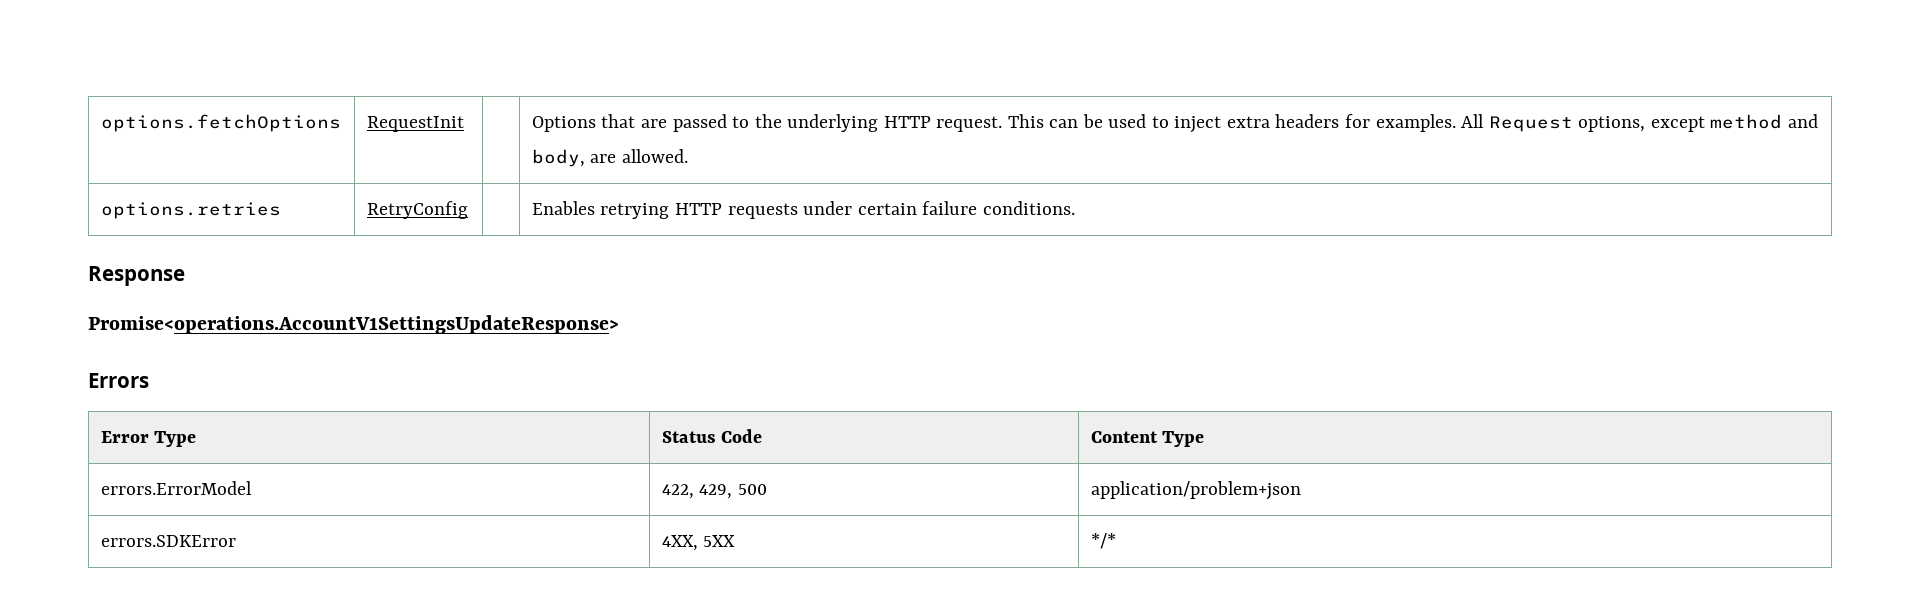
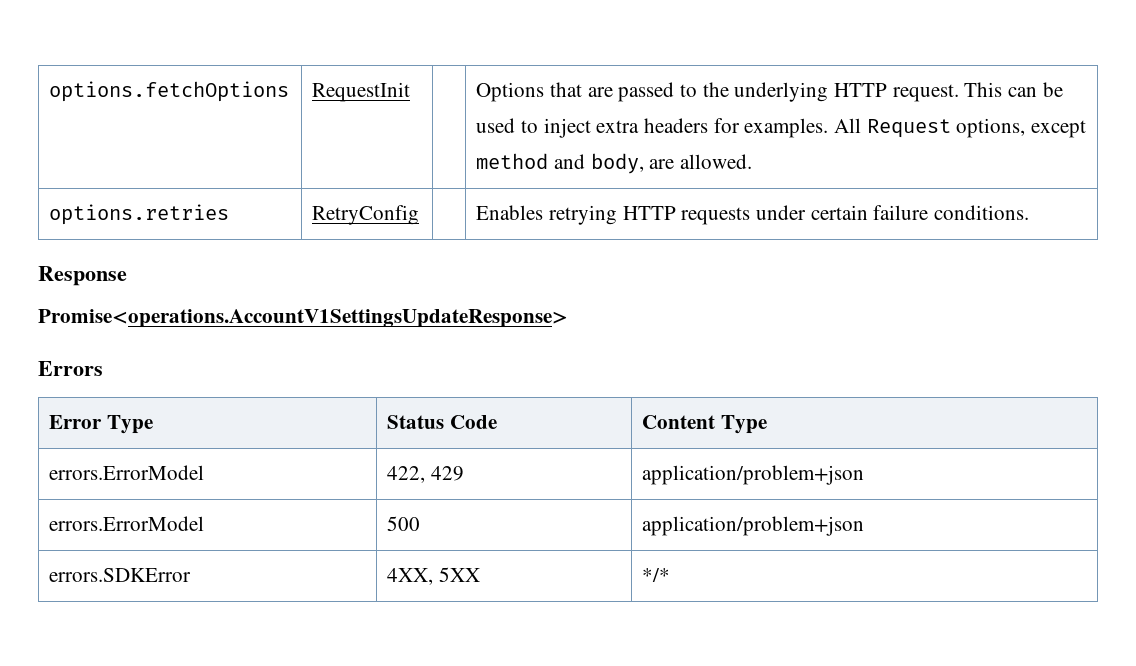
[699,484,733,499] 429, -> [431,466,465,481] [642,465,865,485] [49,516,205,531] 429 | application/problem+json // errors.ErrorModel |

